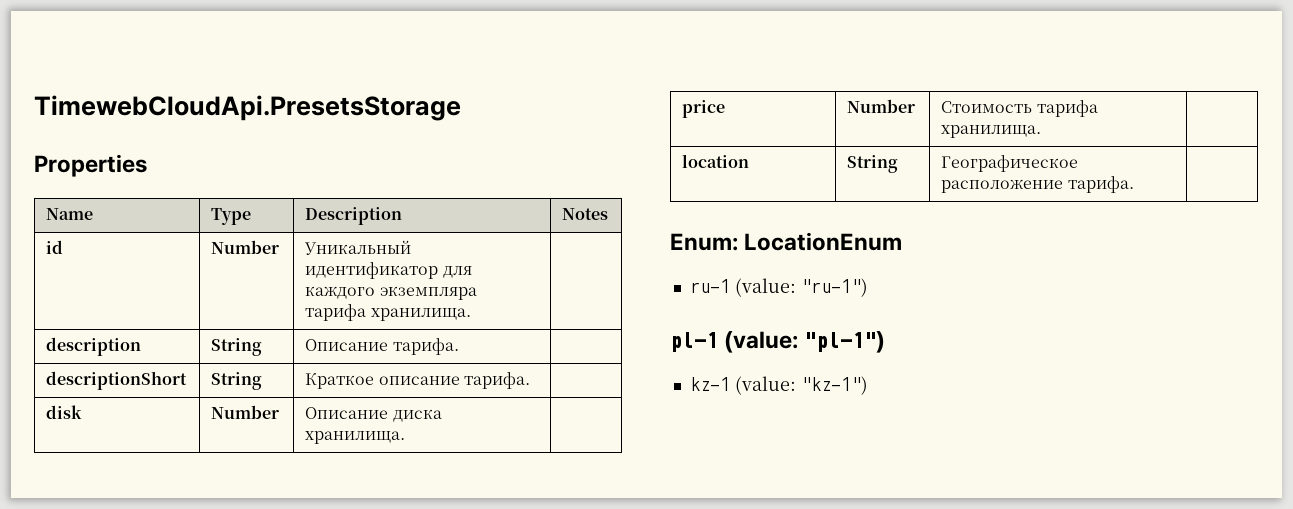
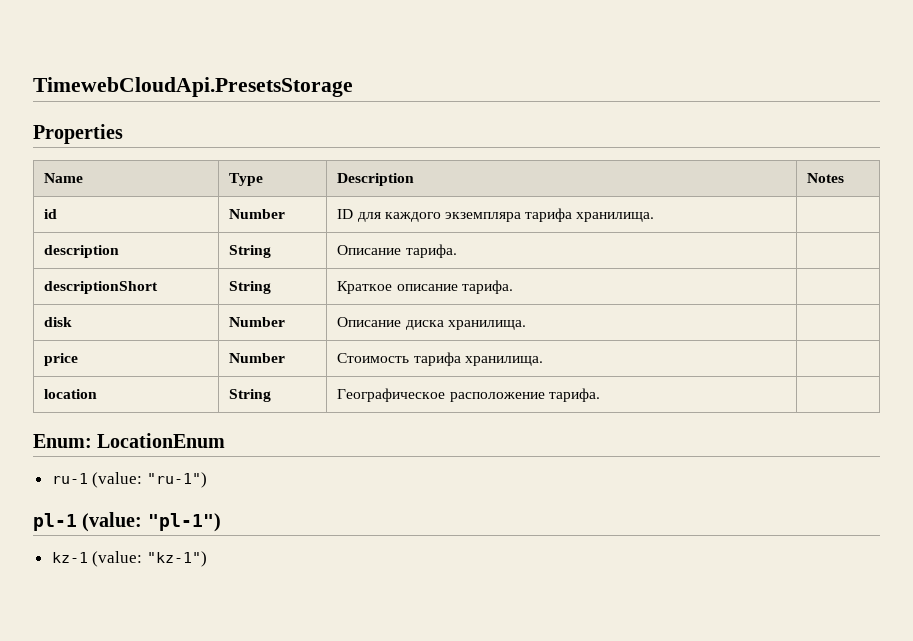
[304,240,412,255] [305,262,439,279] Уникальный идентификатор -> [337,209,354,219] ID

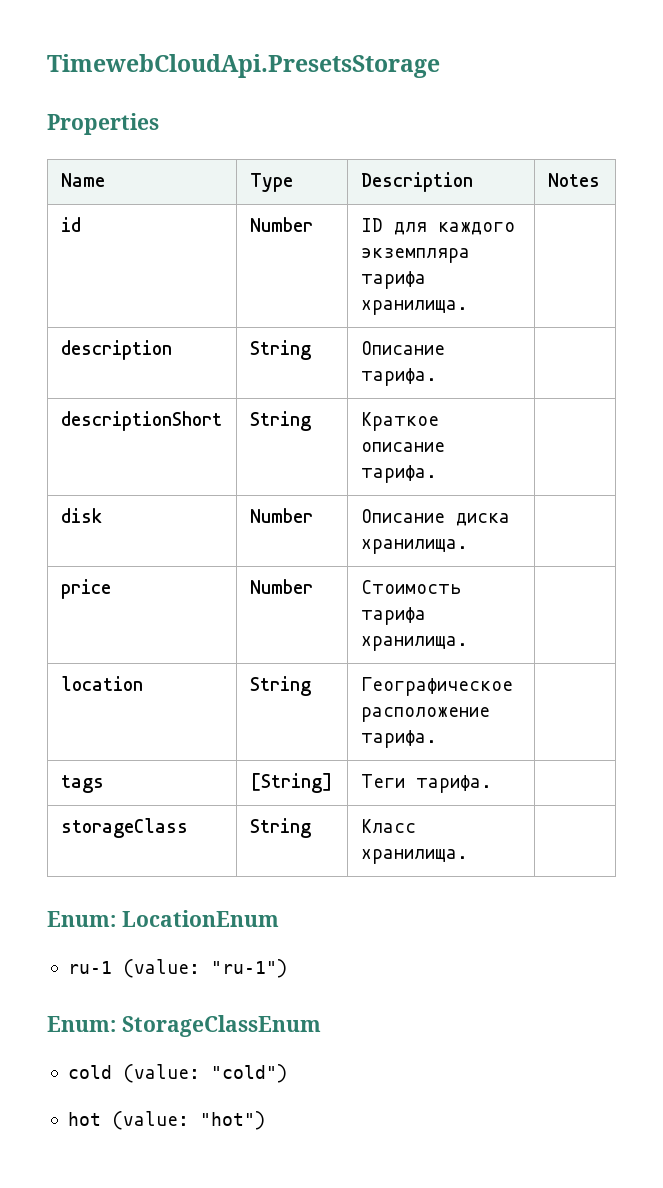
(600, 395) none -> [60,775,104,793] [249,773,333,793] [360,774,492,793] [60,818,188,838] [249,818,311,838] [360,819,416,834] [360,849,468,864] // tags | [String] | Теги тарифа. | // storageClass | String | Класс хранилища. |
[33,512,221,532] [51,551,207,567] pl-1 (value: "pl-1") // kz-1 (value: "kz-1") -> [47,1015,321,1037] [67,1064,287,1083] [67,1111,265,1130] Enum: StorageClassEnum // cold (value: "cold") // hot (value: "hot")

